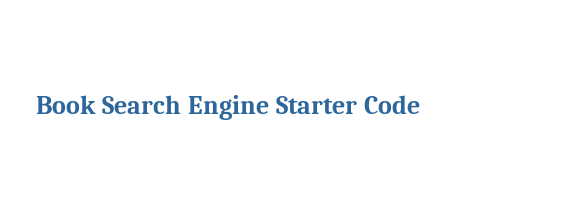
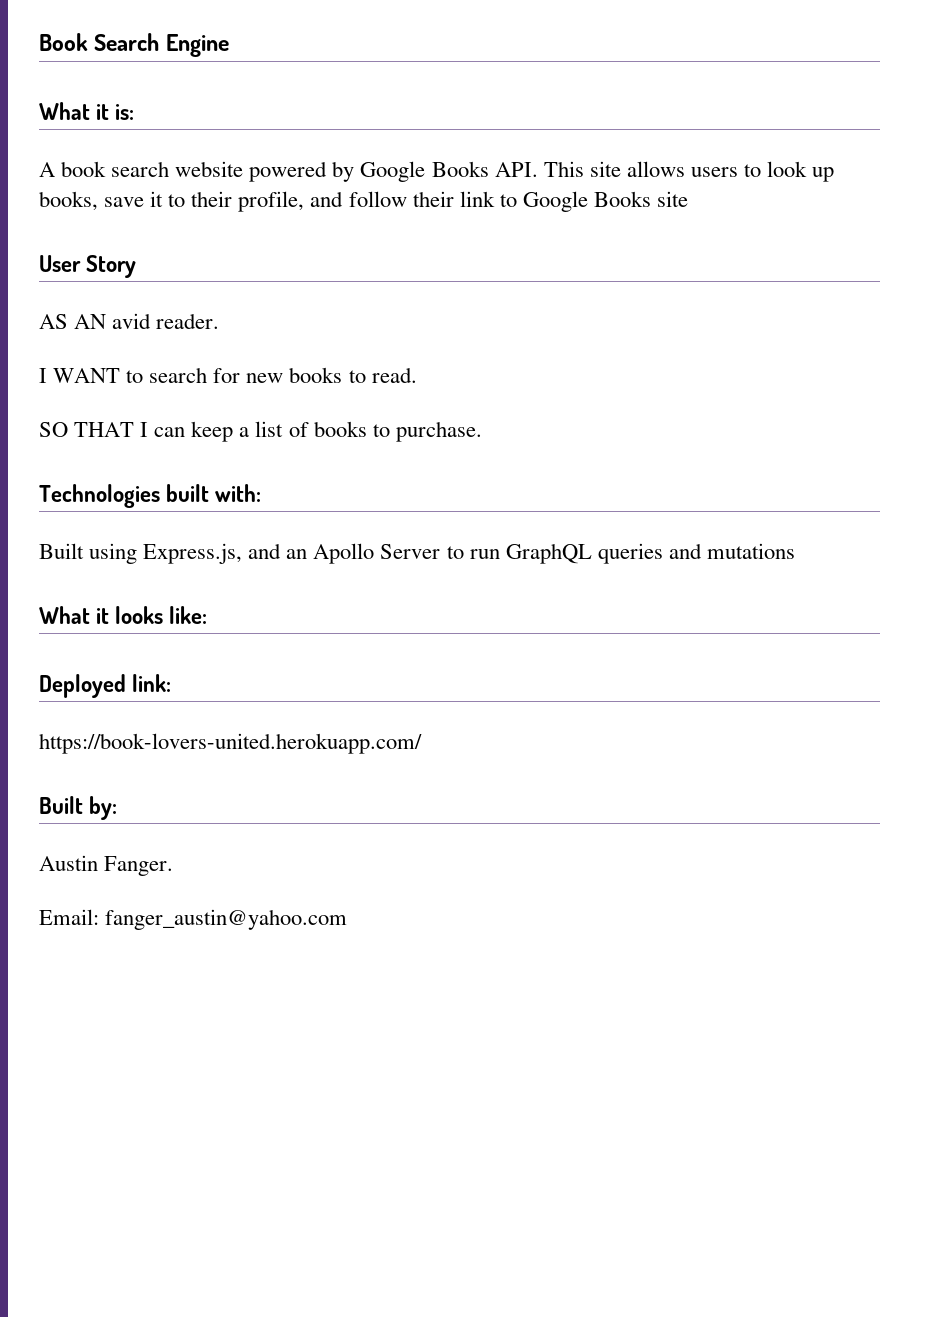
[275,95,420,114] Starter Code -> [39,102,135,120] [39,161,835,182] [39,191,688,212] [39,255,137,278] [39,313,220,329] [39,367,417,383] [39,421,482,442] [39,484,262,508] [39,543,795,564] [39,606,208,624] [39,674,172,698] [39,733,422,754] [39,796,118,820] [39,855,174,876] [39,909,348,930] // What it is: // A book search website powered by Google Books API. This site allows users to look up books, save it to their profile, and follow their link to Google Books site // User Story // AS AN avid reader. // I WANT to search for new books to read. // SO THAT I can keep a list of books to purchase. // Technologies built with: // Built using Express.js, and an Apollo Server to run GraphQL queries and mutations // What it looks like: // Deployed link: // https://book-lovers-united.herokuapp.com/ // Built by: // Austin Fanger. // Email: fanger_austin@yahoo.com

